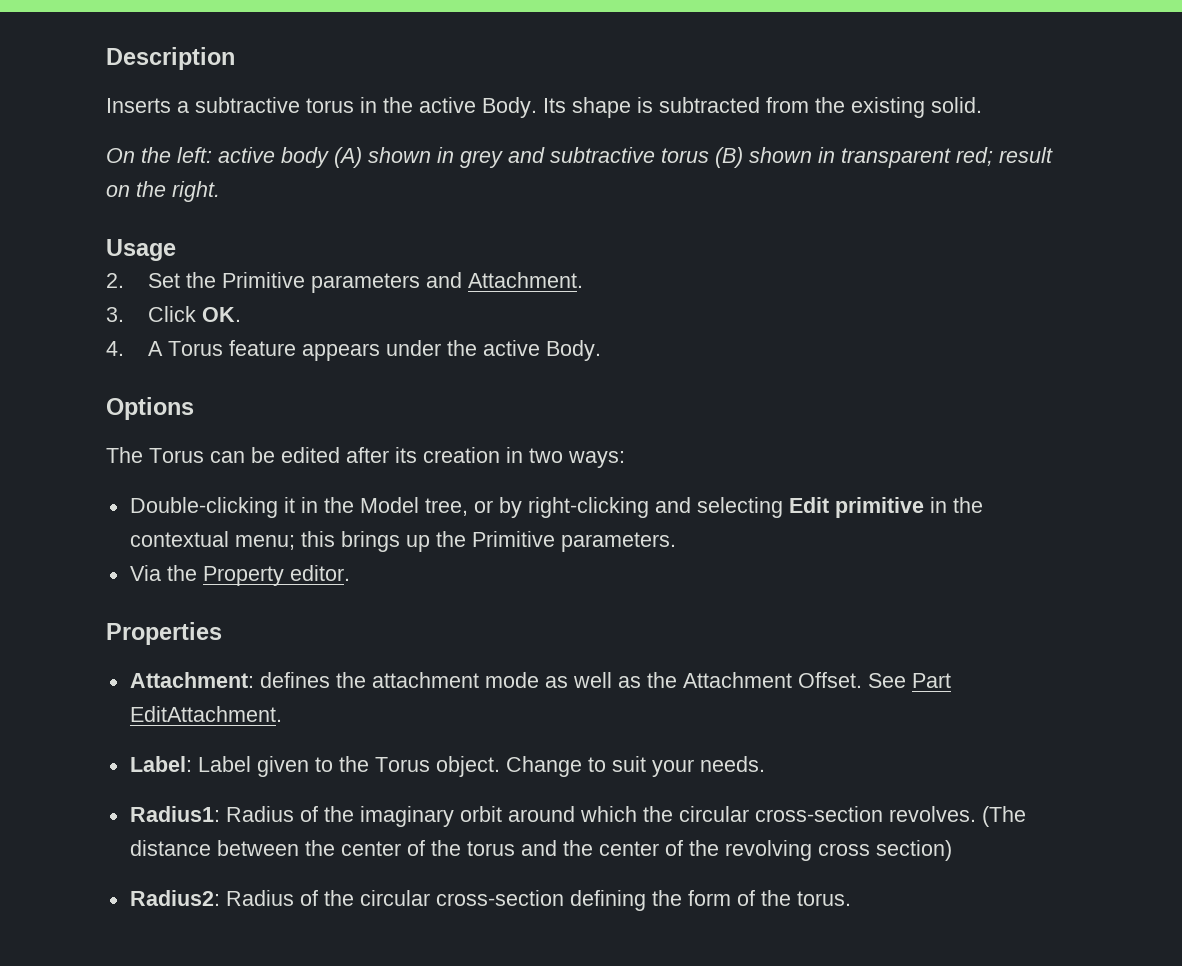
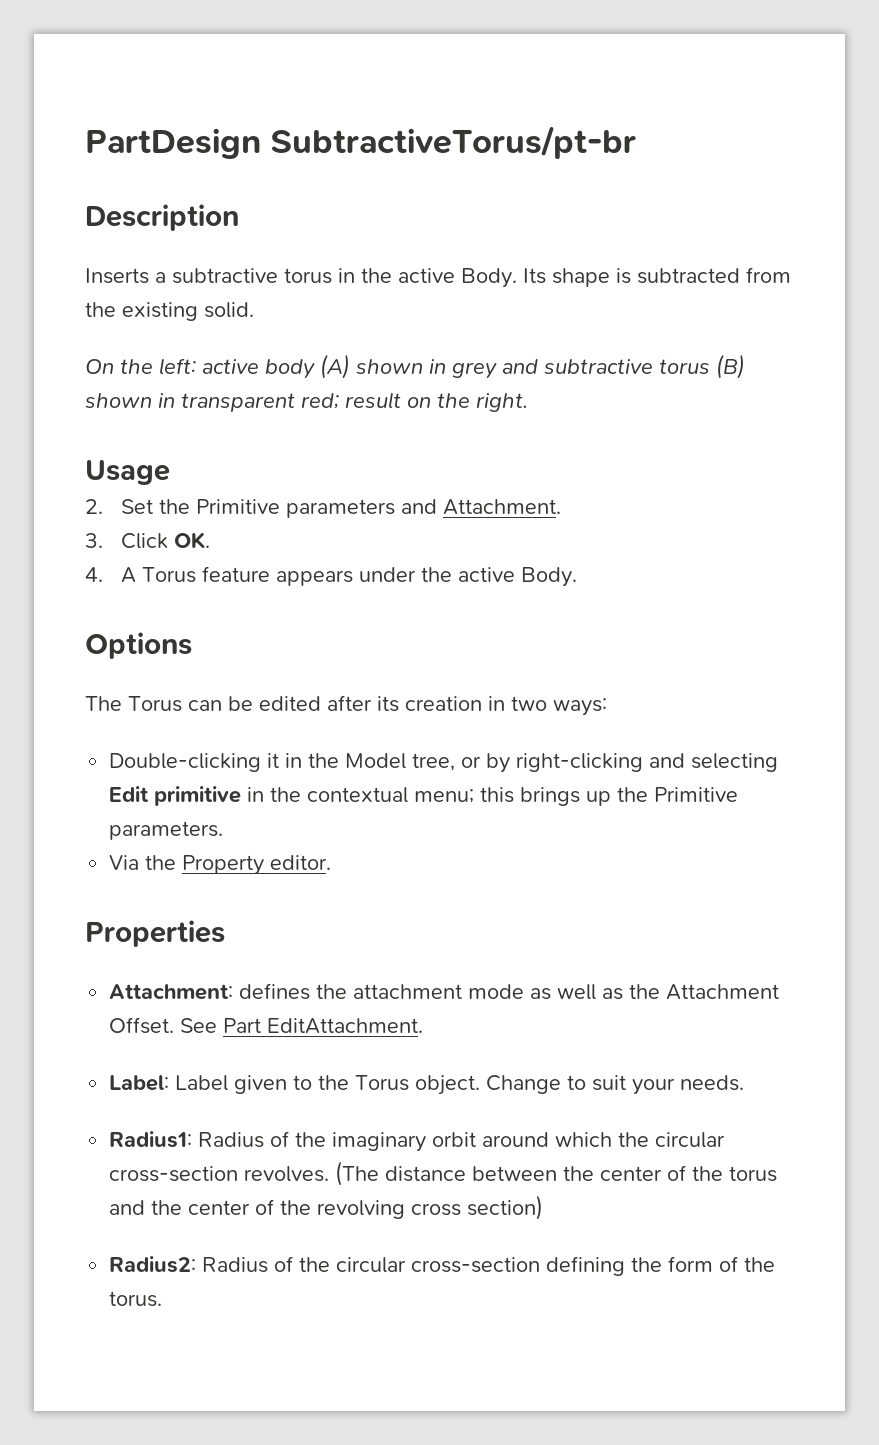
(106, 58) none -> [85,125,637,159] PartDesign SubtractiveTorus/pt-br //

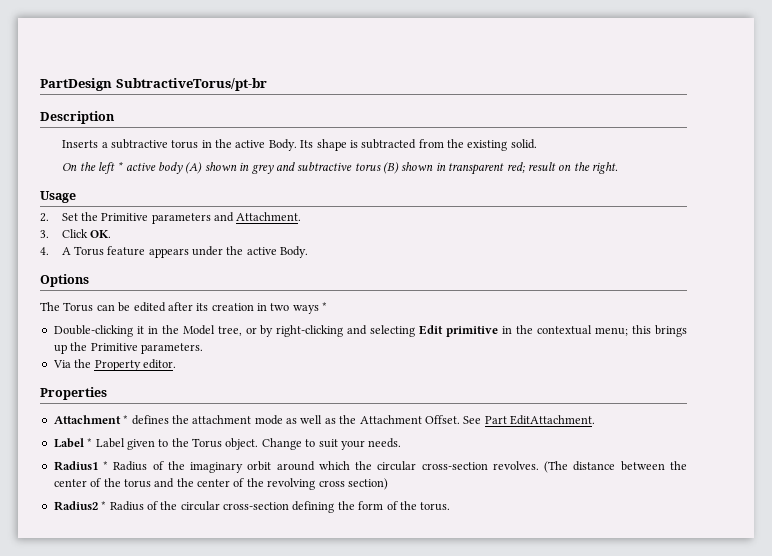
[159,358,196,375] left: -> [97,162,124,174] left *
[553,698,607,716] ways: -> [292,302,328,314] ways *
[109,984,234,1000] Attachment: -> [53,415,129,424] Attachment *
[109,1075,170,1091] Label: -> [53,438,93,448] Label *
[109,1131,193,1148] Radius1: -> [53,461,109,471] Radius1 *
[109,1256,197,1273] Radius2: -> [53,501,107,511] Radius2 *

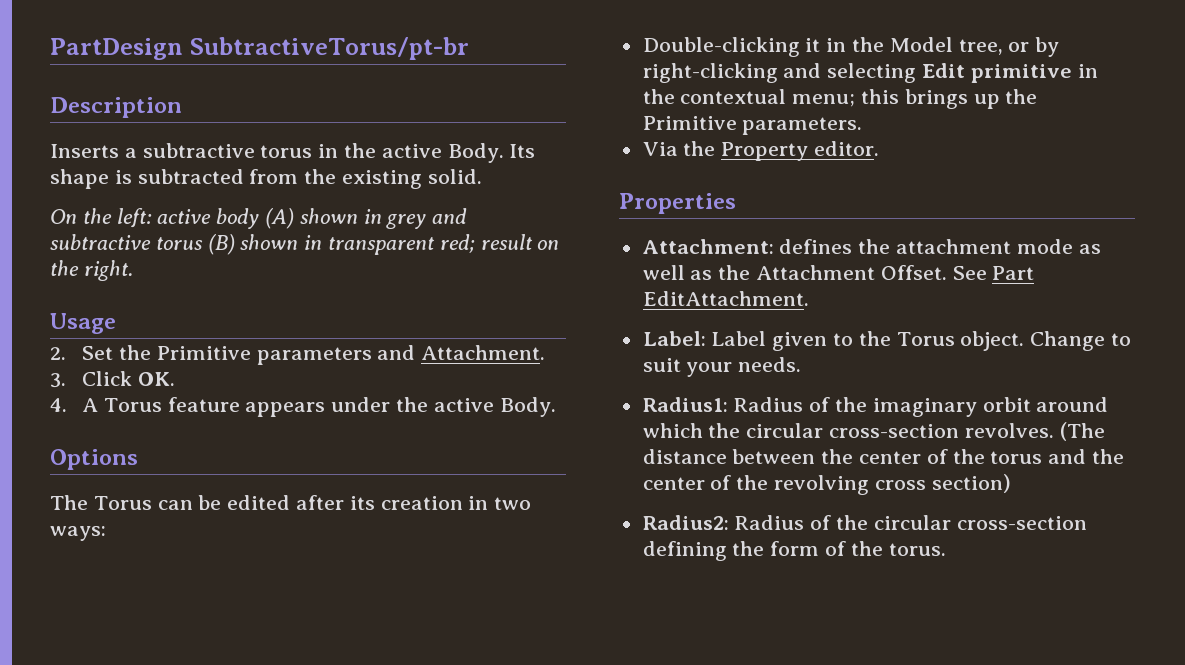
[97,162,124,174] left * -> [116,208,152,228] left:
[292,302,328,314] ways * -> [50,526,106,541] ways:
[53,415,129,424] Attachment * -> [642,239,774,254] Attachment:
[53,438,93,448] Label * -> [642,331,706,346] Label:
[53,461,109,471] Radius1 * -> [642,397,728,412] Radius1:
[53,501,107,511] Radius2 * -> [642,515,729,530] Radius2:

